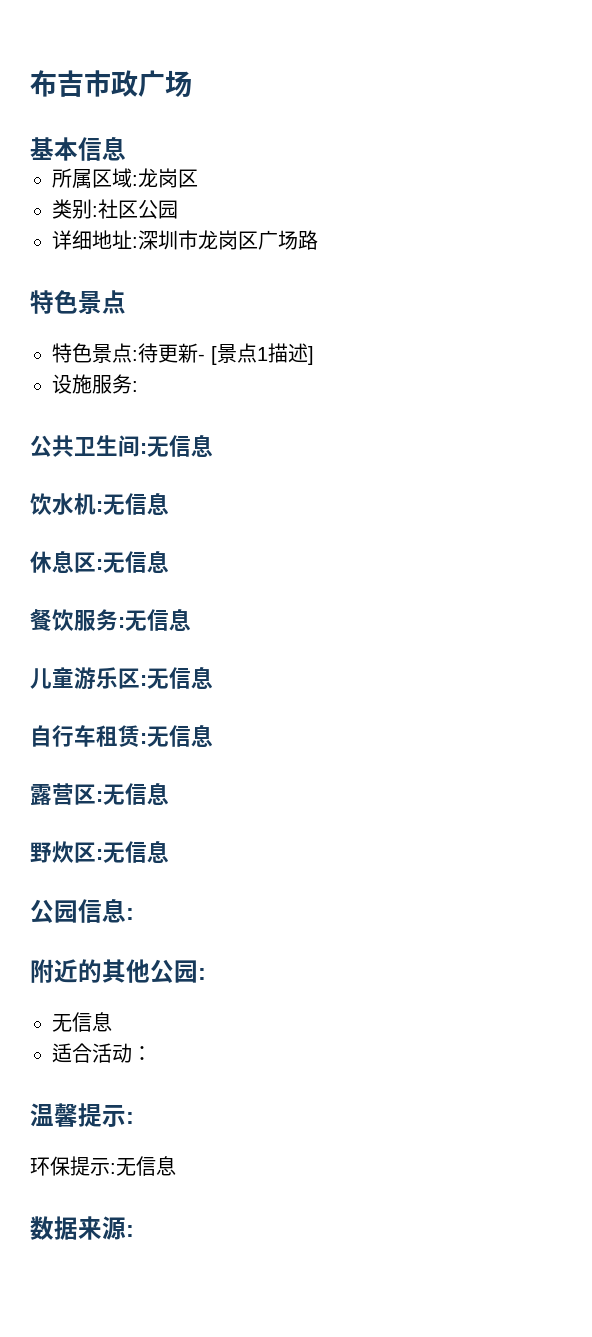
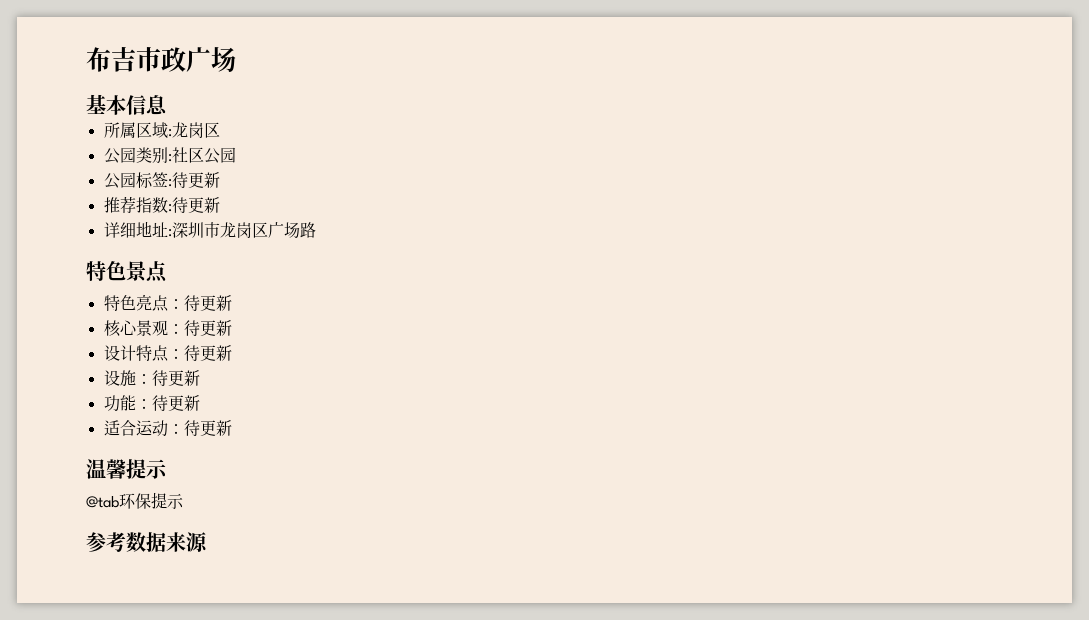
(198, 178) none -> [103,147,136,164] 公园
(178, 209) none -> [103,172,220,189] [103,196,220,214] // 公园标签:待更新 // 推荐指数:待更新
[92,343,314,365] 景点:待更新- [景点1描述] -> [135,294,232,312] [103,320,232,337] [103,345,232,362] 亮点：待更新 // 核心景观：待更新 // 设计特点：待更新
[92,374,138,394] [30,434,213,457] [30,492,169,515] [30,550,169,573] [30,608,191,631] [30,666,213,690] [30,724,213,747] [30,782,169,805] [30,840,169,863] [30,898,134,923] [30,959,206,983] [52,1012,112,1032] 服务: // 公共卫生间:无信息 // 饮水机:无信息 // 休息区:无信息 // 餐饮服务:无信息 // 儿童游乐区:无信息 // 自行车租赁:无信息 // 露营区:无信息 // 野炊区:无信息 // 公园信息: // 附近的其他公园: // 无信息 -> [135,370,200,386] [103,395,200,412] ：待更新 // 功能：待更新
[92,1043,112,1063] 活 -> [135,420,153,436] 运
(152, 1053) none -> [183,420,232,436] 待更新
[126,1112,134,1124] : // -> [86,496,119,508] // @tab
[110,1156,176,1176] :无信息 // -> [86,532,126,552] // 参考
[126,1225,134,1237] : -> (208, 542) none

